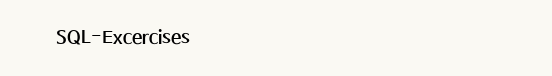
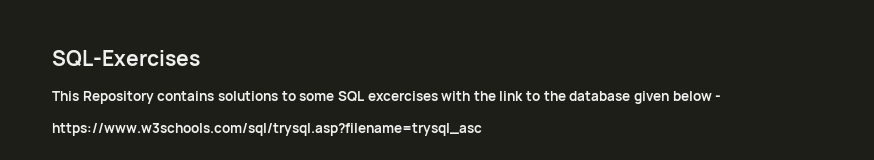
[56,29,190,45] SQL-Excercises -> [52,50,200,67] [52,91,722,104] [52,123,482,136] SQL-Exercises // This Repository contains solutions to some SQL excercises with the link to the database given below - // https://www.w3schools.com/sql/trysql.asp?filename=trysql_asc

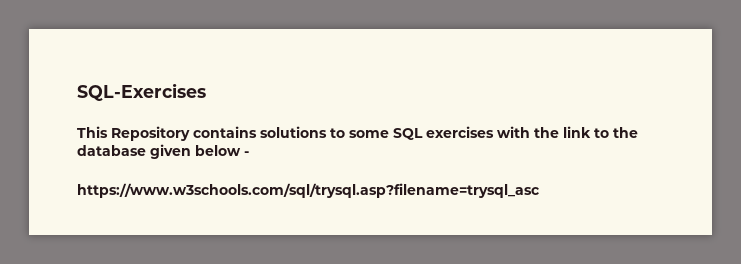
[367,91,438,101] excercises -> [426,126,494,138] exercises

